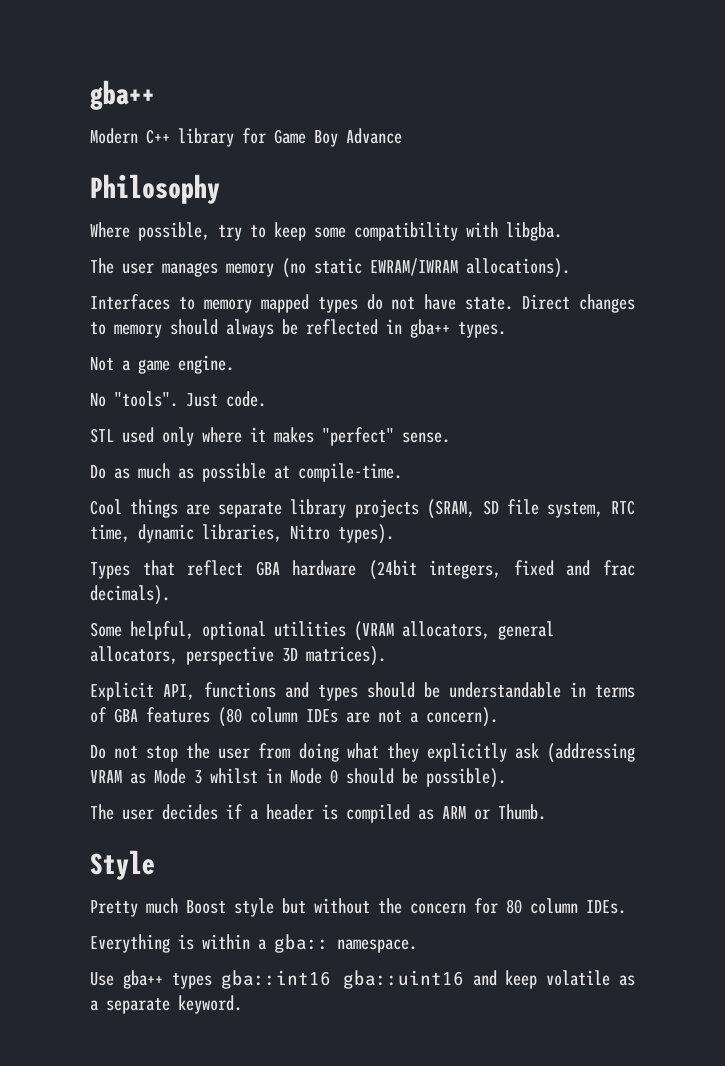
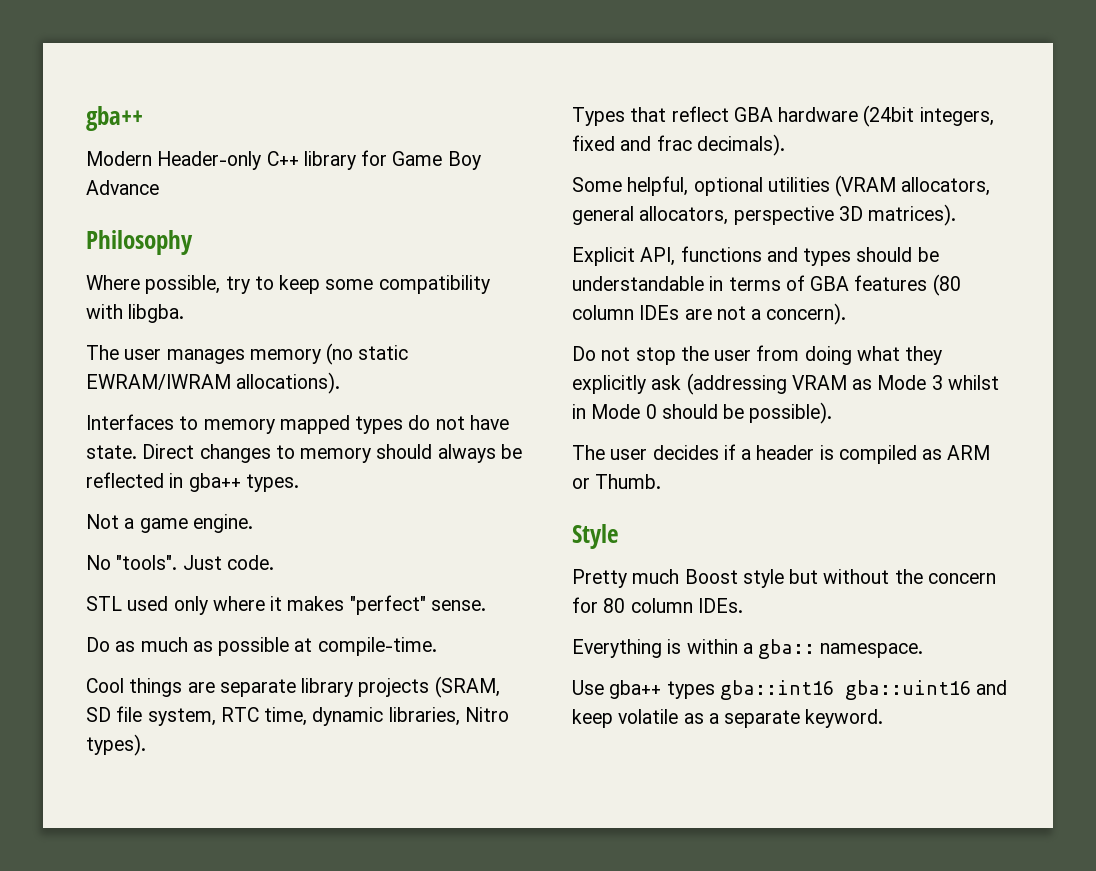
(138, 136) none -> [157,151,262,170] Header-only

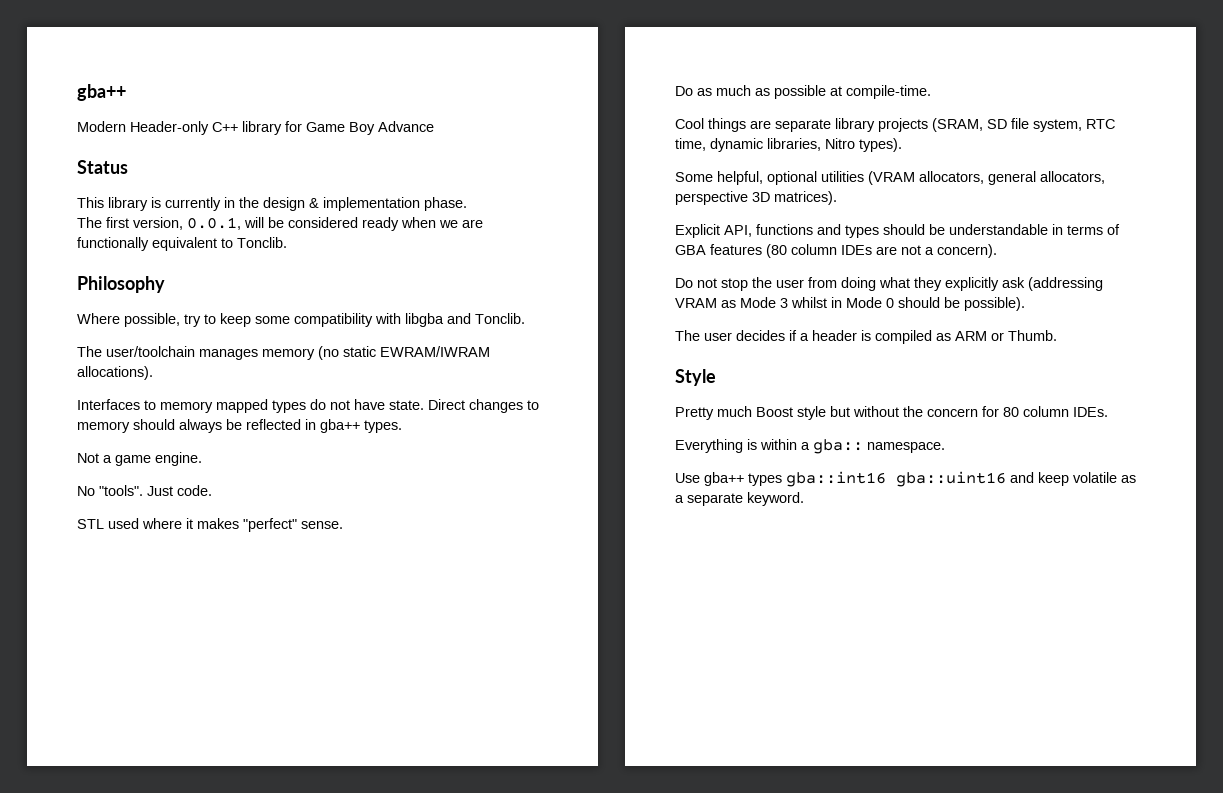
(159, 187) none -> [77,160,128,174] [77,197,467,211] [77,217,483,231] [77,237,287,251] // Status // This library is currently in the design & implementation phase. // The first version, 0.0.1, will be considered ready when we are functionally equivalent to Tonclib.
[128,304,185,323] [86,345,162,360] libgba. // The user -> [405,313,525,327] [77,346,195,357] libgba and Tonclib. // The user/toolchain
[173,596,208,615] only -> (139, 523) none
[572,105,994,127] [572,134,785,156] // Types that reflect GBA hardware (24bit integers, fixed and frac decimals). -> (902, 145) none

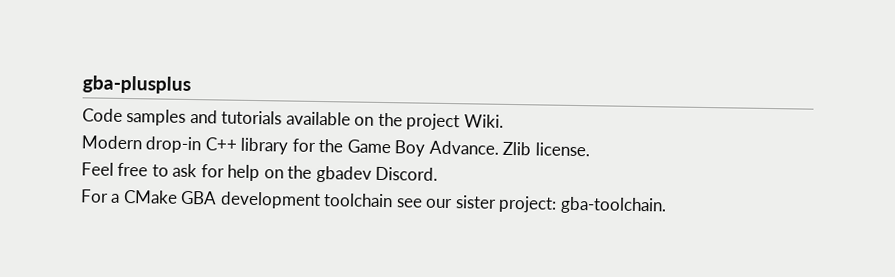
[77,84,126,101] gba++ -> [82,75,191,95] [82,108,504,131] gba-plusplus // Code samples and tutorials available on the project Wiki.
[130,121,209,135] Header-only -> [145,136,202,154] drop-in
(302, 126) none -> [318,139,344,153] the
[378,121,434,132] [77,160,128,174] [77,197,467,211] [77,217,483,231] [77,237,287,251] [77,276,165,293] [77,313,525,327] [77,346,490,360] [77,366,153,380] [77,399,539,413] [77,419,402,433] [77,452,202,466] [77,485,212,496] [77,518,343,532] [675,85,931,99] [675,118,1115,132] [675,138,902,152] [675,171,1105,185] [675,191,837,205] [675,224,1120,238] [675,244,997,258] [675,277,1103,291] [675,297,1025,311] [675,330,1057,344] [675,369,716,386] [675,406,1108,420] [675,439,945,454] [675,471,1136,487] [675,492,804,506] Advance // Status // This library is currently in the design & implementation phase. // The first version, 0.0.1, will be considered ready when we are functionally equivalent to Tonclib. // Philosophy // Where possible, try to keep some compatibility with libgba and Tonclib. // The user/toolchain manages memory (no static EWRAM/IWRAM allocations). // Interfaces to memory mapped types do not have state. Direct changes to memory should always be reflected in gba++ types. // Not a game engine. // No "tools". Just code. // STL used where it makes "perfect" sense. // Do as much as possible at compile-time. // Cool things are separate library projects (SRAM, SD file system, RTC time, dynamic libraries, Nitro types). // Some helpful, optional utilities (VRAM allocators, general allocators, perspective 3D matrices). // Explicit API, functions and types should be understandable in terms of GBA features (80 column IDEs are not a concern). // Do not stop the user from doing what they explicitly ask (addressing VRAM as Mode 3 whilst in Mode 0 should be possible). // The user decides if a header is compiled as ARM or Thumb. // Style // Pretty much Boost style but without the concern for 80 column IDEs. // Everything is within a gba:: namespace. // Use gba++ types gba::int16 gba::uint16 and keep volatile as a separate keyword. -> [428,140,590,157] [81,162,439,183] [80,189,667,215] Advance. Zlib license. // Feel free to ask for help on the gbadev Discord. // For a CMake GBA development toolchain see our sister project: gba-toolchain.

